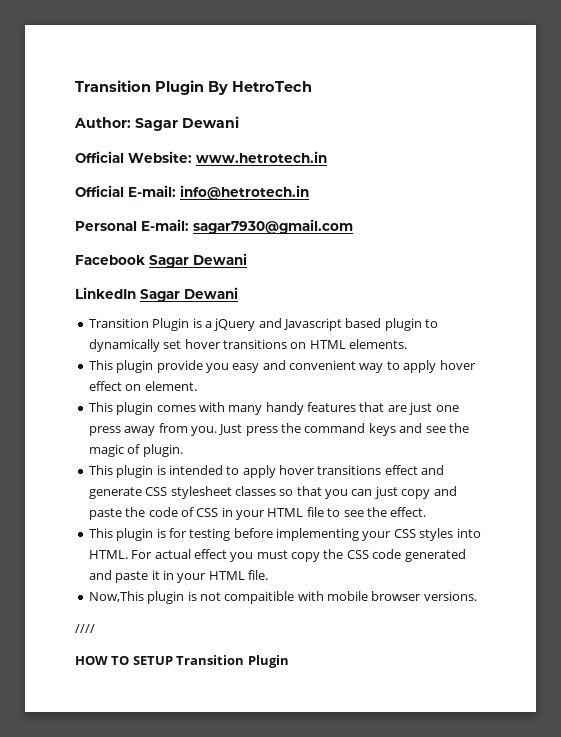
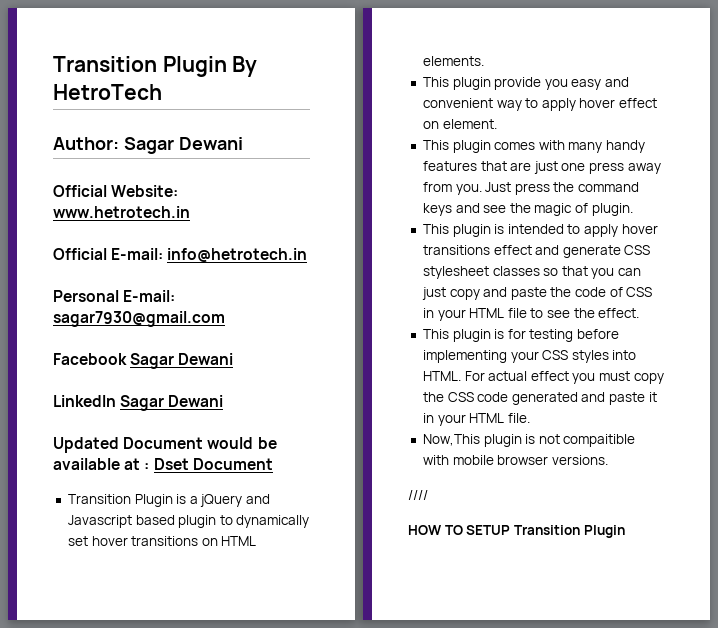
(238, 293) none -> [53,437,277,453] [53,458,273,470] // Updated Document would be available at : Dset Document

